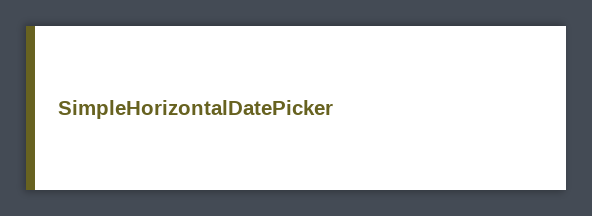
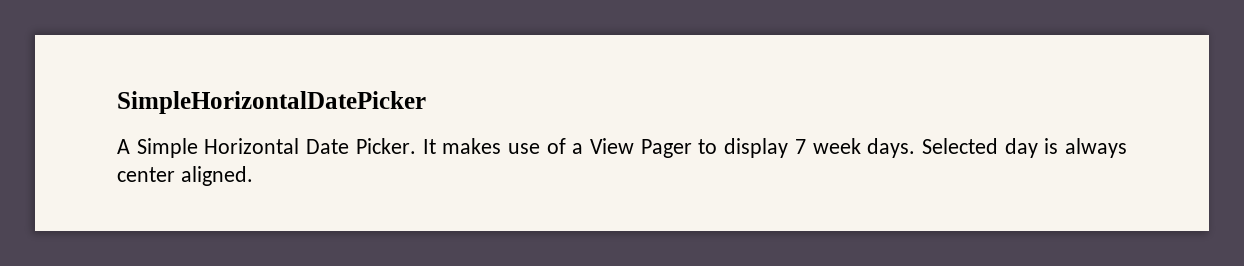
(333, 109) none -> [117,138,1128,158] [117,166,253,186] // A Simple Horizontal Date Picker. It makes use of a View Pager to display 7 week days. Selected day is always center aligned.

